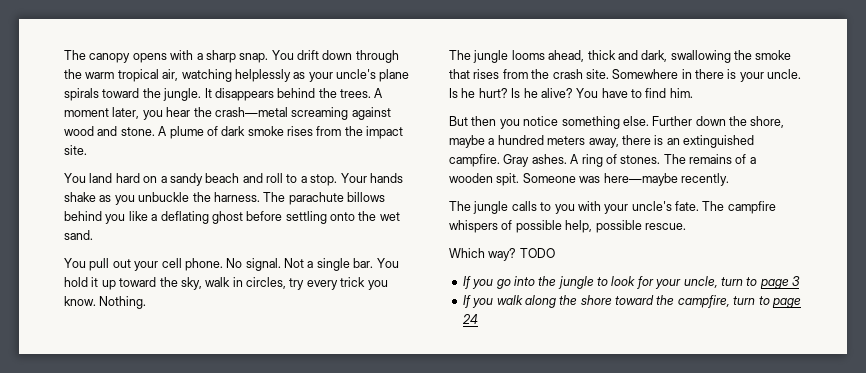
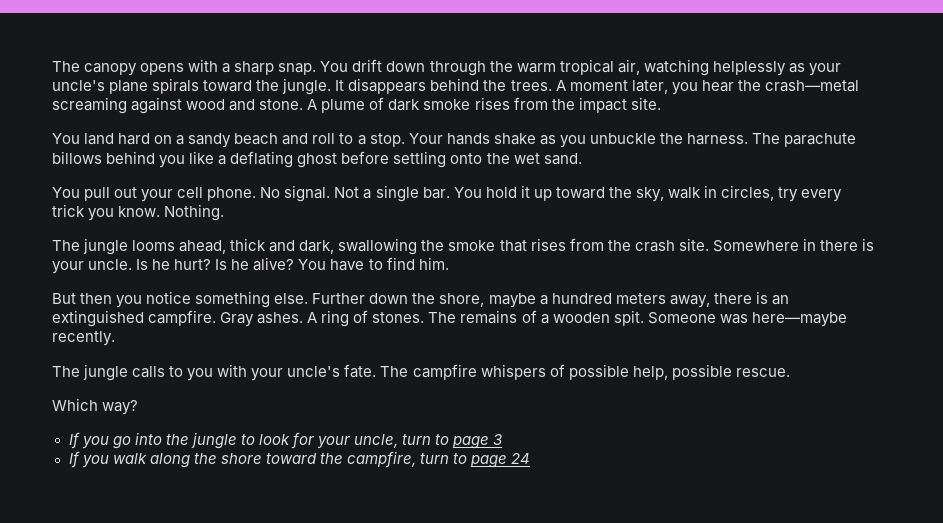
[519,248,555,258] TODO -> (139, 407) none

